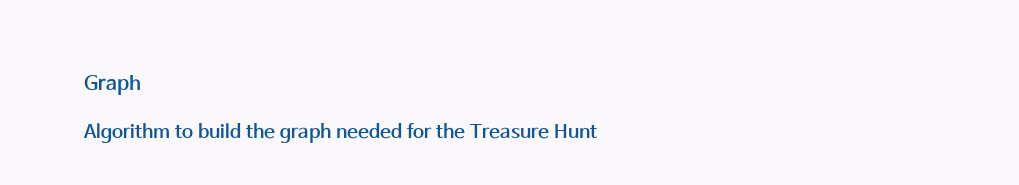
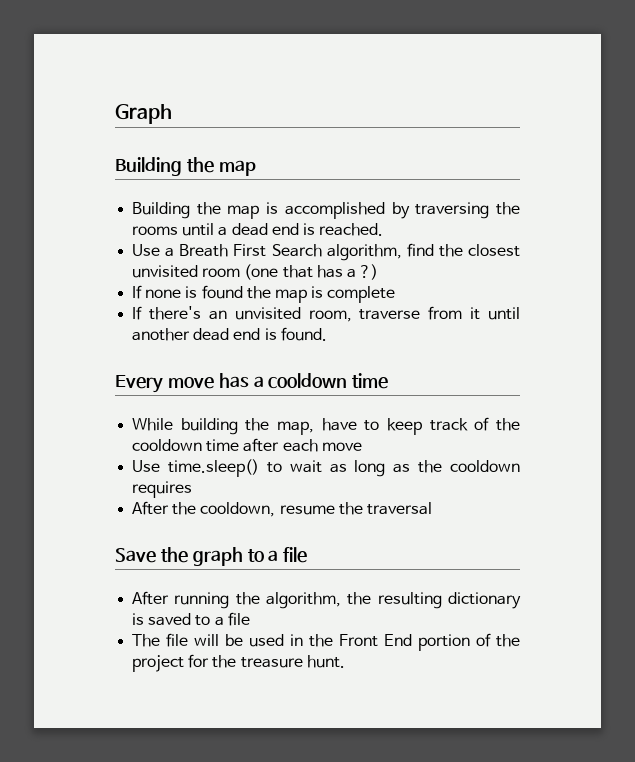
[83,123,597,143] Algorithm to build the graph needed for the Treasure Hunt -> [115,157,256,176] [132,202,520,219] [132,223,384,236] [132,243,520,261] [132,264,379,280] [132,285,396,303] [132,306,520,322] [132,327,327,341] [115,373,389,393] [132,417,520,435] [132,438,362,452] [132,459,520,477] [132,481,193,498] [132,501,432,517] [115,547,308,566] [132,591,521,609] [132,612,250,626] [132,633,520,651] [132,654,345,672] Building the map // Building the map is accomplished by traversing the rooms until a dead end is reached. // Use a Breath First Search algorithm, find the closest unvisited room (one that has a ?) // If none is found the map is complete // If there's an unvisited room, traverse from it until another dead end is found. // Every move has a cooldown time // While building the map, have to keep track of the cooldown time after each move // Use time.sleep() to wait as long as the cooldown requires // After the cooldown, resume the traversal // Save the graph to a file // After running the algorithm, the resulting dictionary is saved to a file // The file will be used in the Front End portion of the project for the treasure hunt.

